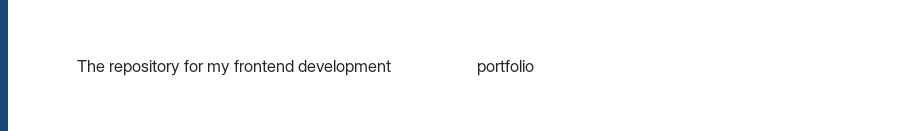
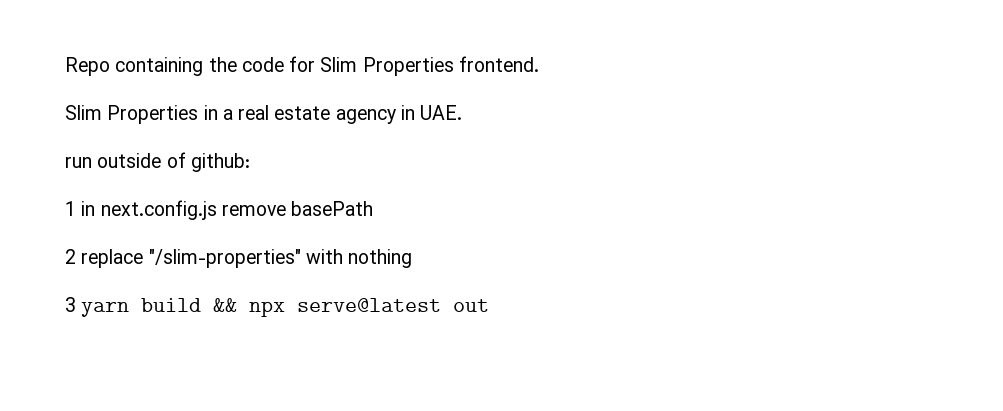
[77,60,534,76] The repository for my frontend development portfolio -> [65,56,539,76] [65,105,463,124] [65,152,250,172] [65,200,374,220] [65,249,413,268] [65,297,490,317] Repo containing the code for Slim Properties frontend. // Slim Properties in a real estate agency in UAE. // run outside of github: // 1 in next.config.js remove basePath // 2 replace "/slim-properties" with nothing // 3 yarn build && npx serve@latest out

